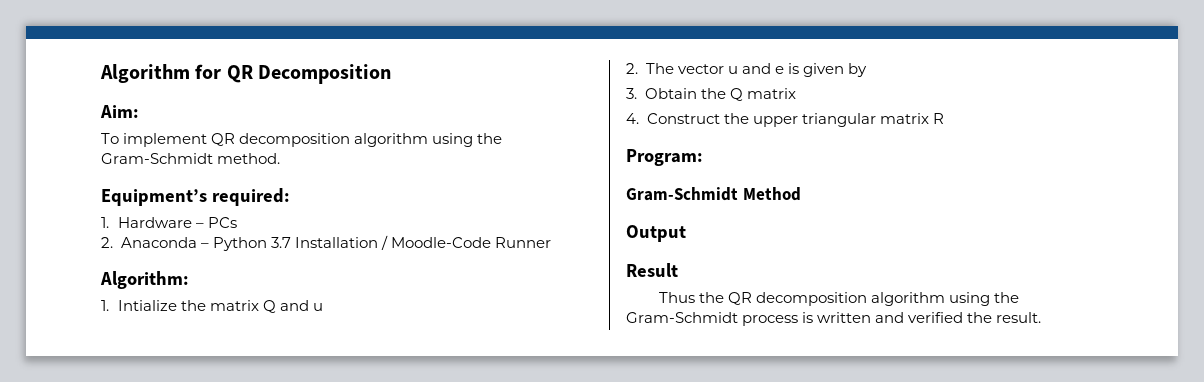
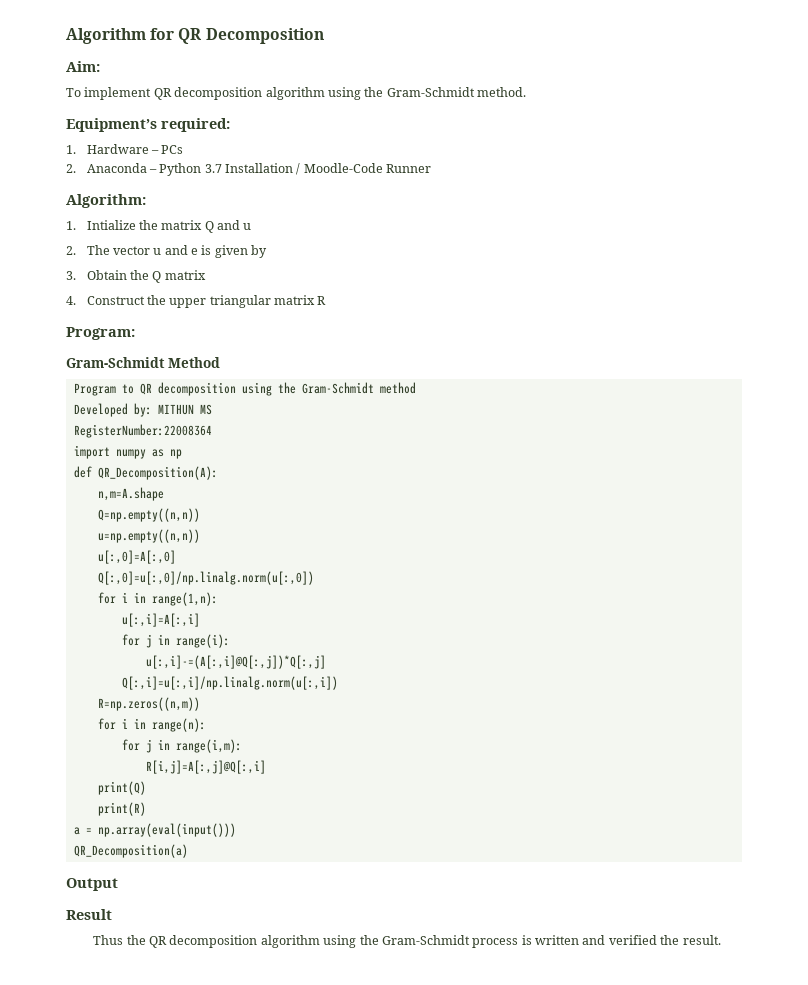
(801, 194) none -> [73,382,416,396] [73,403,212,417] [73,424,212,438] [73,445,182,459] [73,466,218,480] [97,487,164,501] [97,508,200,522] [97,529,200,543] [97,550,176,564] [97,571,314,585] [97,592,218,606] [121,613,200,627] [121,634,230,648] [145,655,326,669] [121,676,338,690] [97,697,200,711] [97,718,206,732] [121,739,242,753] [145,760,266,774] [97,781,146,795] [97,802,146,816] [73,823,236,837] [73,844,188,858] // Program to QR decomposition using the Gram-Schmidt method // Developed by: MITHUN MS // RegisterNumber:22008364 // import numpy as np // def QR_Decomposition(A): // n,m=A.shape // Q=np.empty((n,n)) // u=np.empty((n,n)) // u[:,0]=A[:,0] // Q[:,0]=u[:,0]/np.linalg.norm(u[:,0]) // for i in range(1,n): // u[:,i]=A[:,i] // for j in range(i): // u[:,i]-=(A[:,i]@Q[:,j])*Q[:,j] // Q[:,i]=u[:,i]/np.linalg.norm(u[:,i]) // R=np.zeros((n,m)) // for i in range(n): // for j in range(i,m): // R[i,j]=A[:,j]@Q[:,i] // print(Q) // print(R) // a = np.array(eval(input())) // QR_Decomposition(a)

